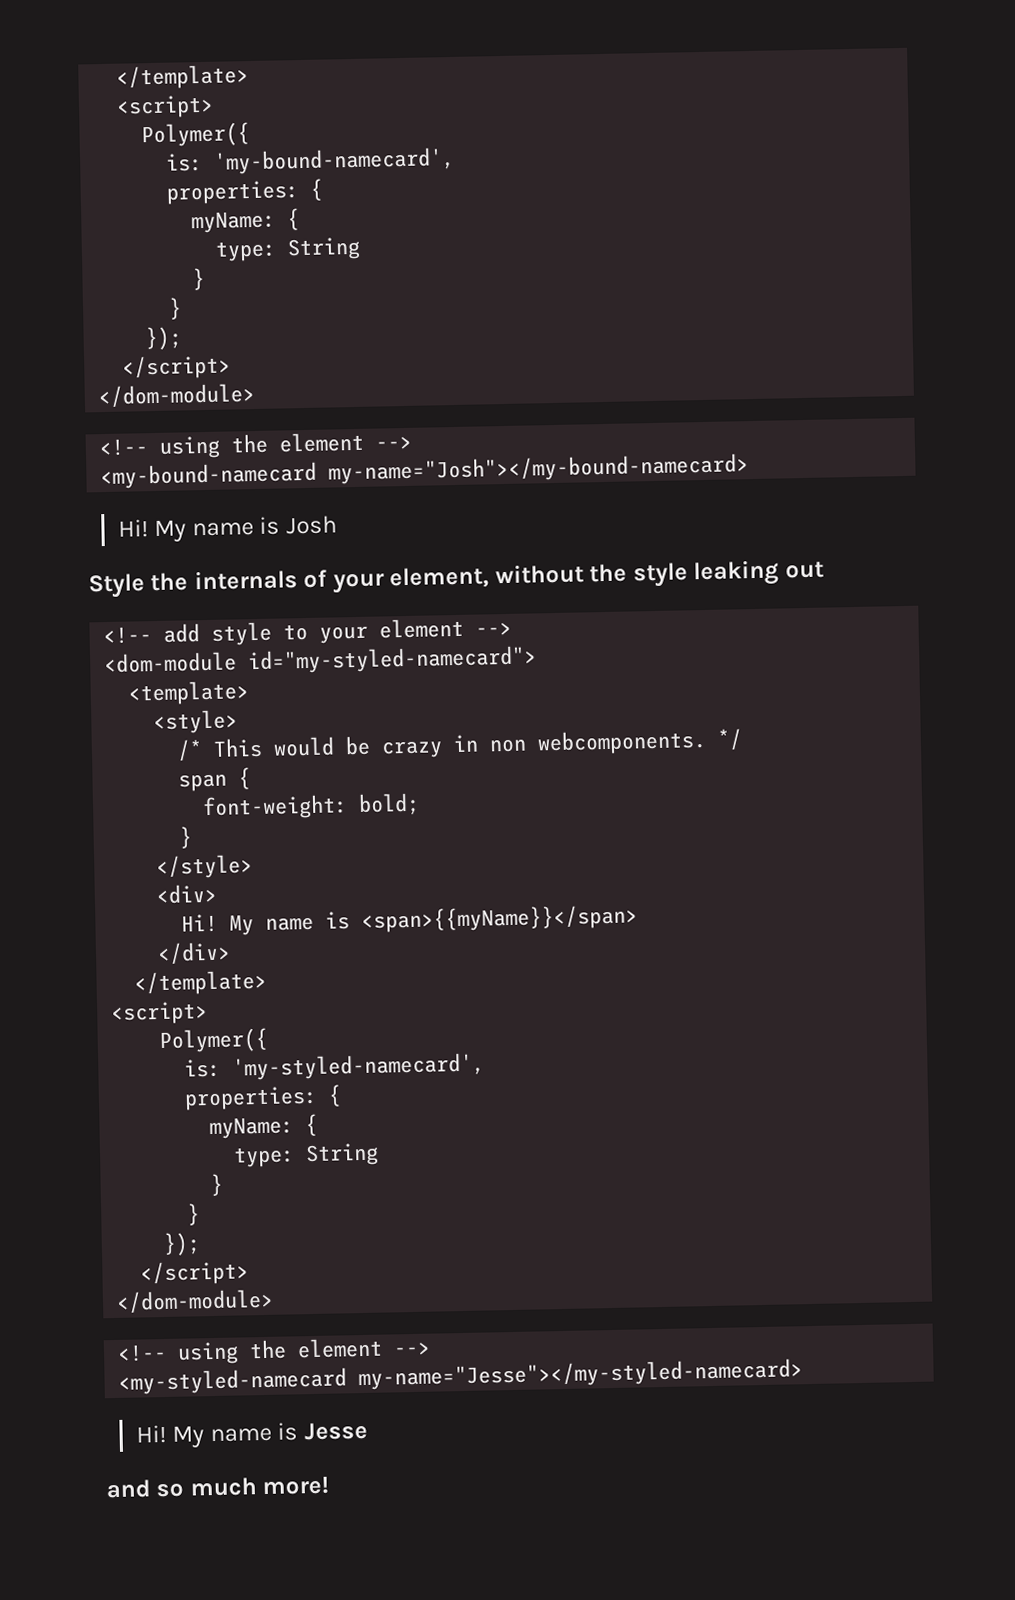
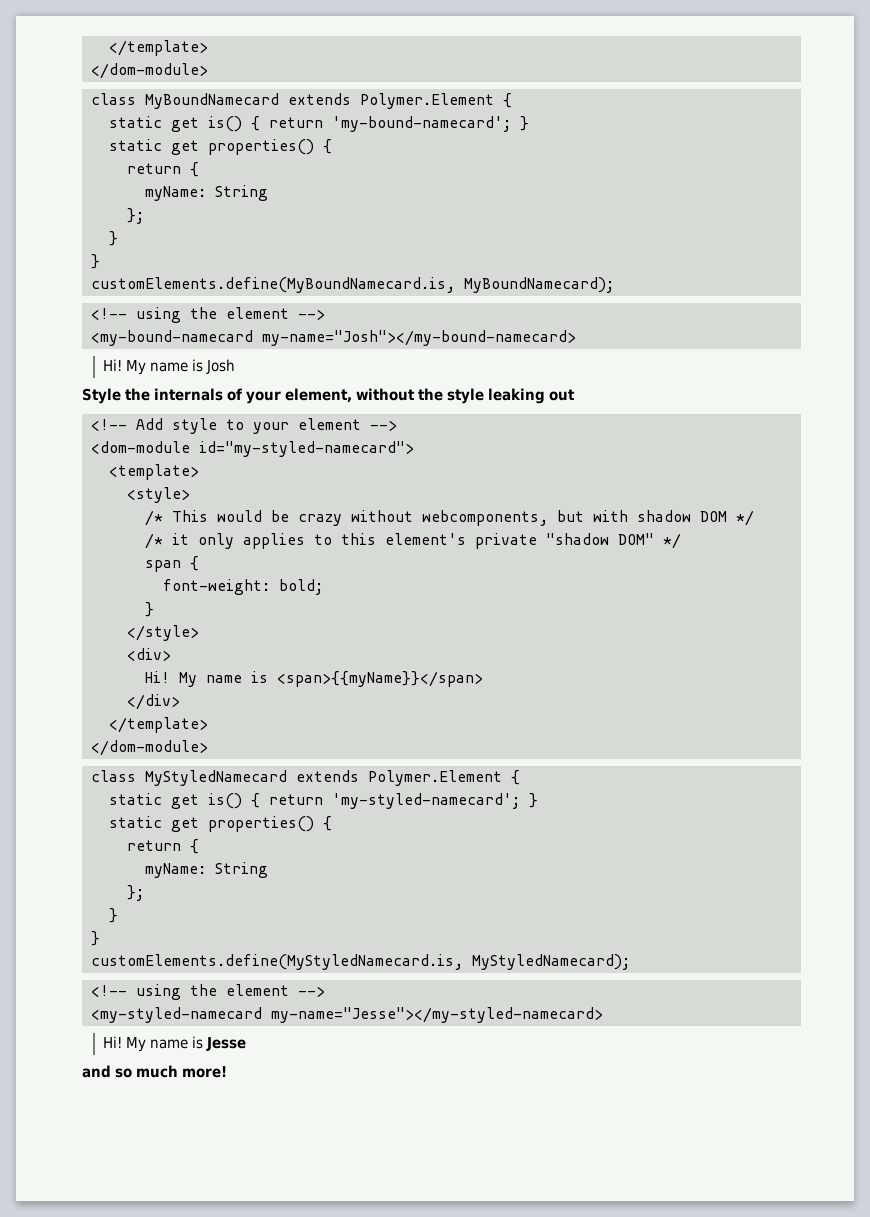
[116,64,250,90] [116,94,215,119] [141,122,251,148] [165,146,456,175] [166,178,324,205] [191,208,301,234] [215,236,362,262] [192,267,206,291] [168,297,183,320] [145,326,183,351] [122,354,232,380] [98,382,257,409] </template> // <script> // Polymer({ // is: 'my-bound-namecard', // properties: { // myName: { // type: String // } // } // }); // </script> // </dom-module> -> [108,40,208,56] [90,63,208,79] [90,93,512,109] [108,116,529,132] [108,139,332,155] [126,162,199,177] [144,185,268,201] [126,208,144,224] [108,231,118,246] [90,254,100,269] [90,277,614,293] </template> // </dom-module> // class MyBoundNamecard extends Polymer.Element { // static get is() { return 'my-bound-namecard'; } // static get properties() { // return { // myName: String // }; // } // } // customElements.define(MyBoundNamecard.is, MyBoundNamecard);
[163,623,201,643] add -> [135,418,163,430] Add
[453,728,708,756] in non webcomponents. -> [350,510,754,526] [144,533,654,549] without webcomponents, but with shadow DOM */ // /* it only applies to this element's private "shadow DOM"
[110,1001,209,1025] [159,1027,269,1054] [184,1052,486,1081] [184,1084,343,1111] [209,1113,319,1140] [233,1142,380,1168] [210,1173,224,1197] [187,1203,201,1226] [163,1232,202,1256] [140,1260,250,1286] [116,1288,275,1314] <script> // Polymer({ // is: 'my-styled-namecard', // properties: { // myName: { // type: String // } // } // }); // </script> // </dom-module> -> [90,740,208,756] [90,770,520,786] [108,793,538,809] [108,816,332,832] [126,839,199,854] [144,862,268,878] [126,885,144,901] [108,908,118,923] [90,931,100,946] [90,954,630,970] </dom-module> // class MyStyledNamecard extends Polymer.Element { // static get is() { return 'my-styled-namecard'; } // static get properties() { // return { // myName: String // }; // } // } // customElements.define(MyStyledNamecard.is, MyStyledNamecard);

